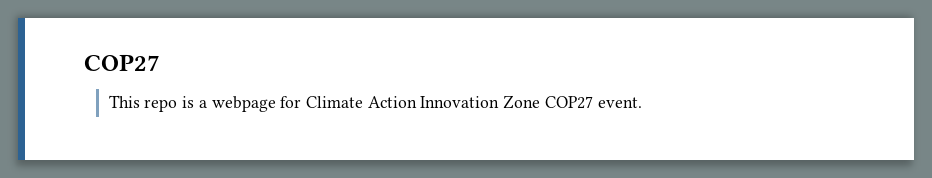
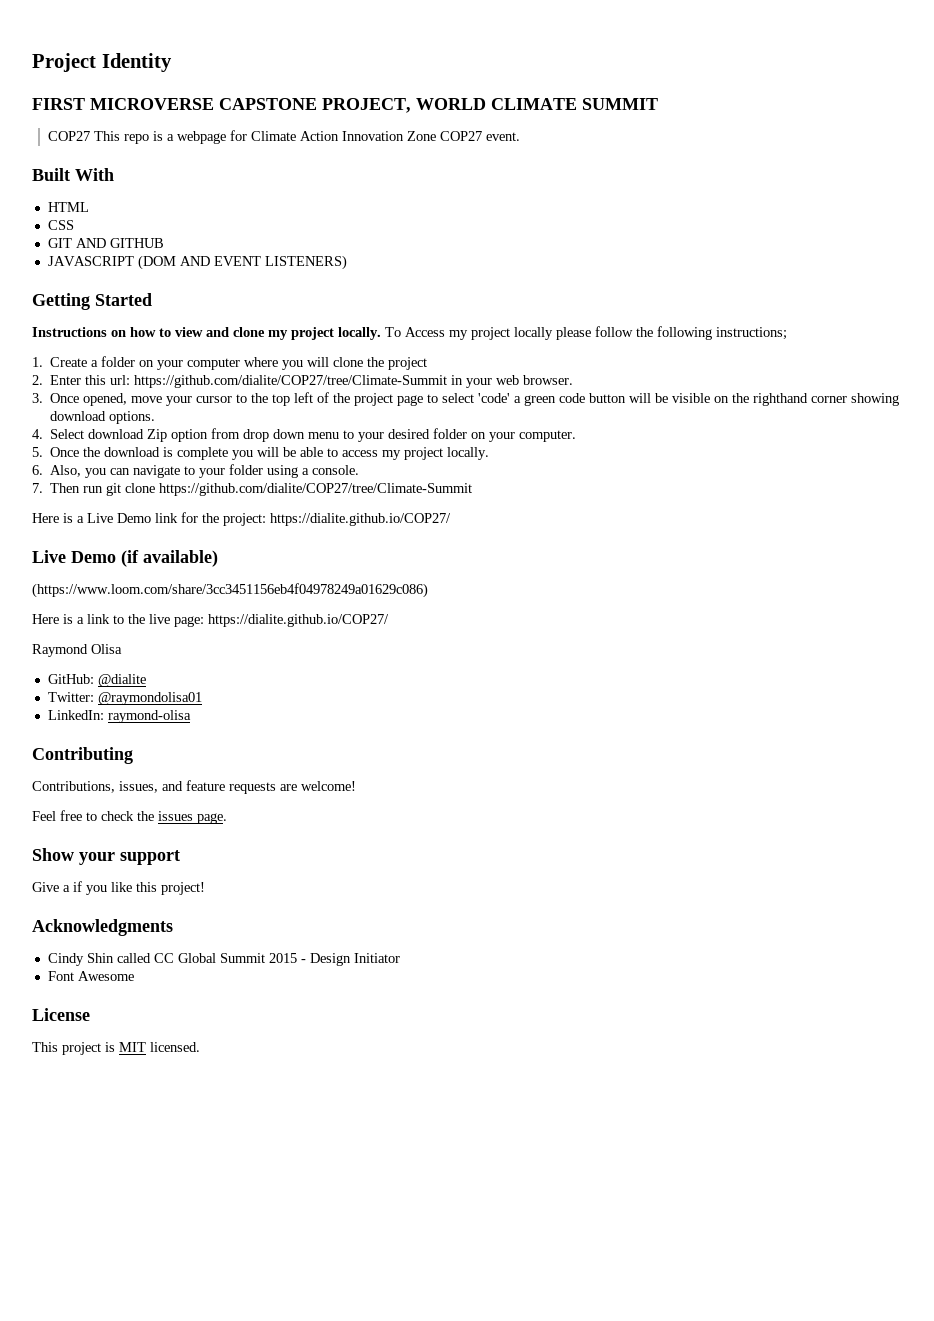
[84,54,160,71] COP27 // -> [32,53,172,72] [32,98,658,113] [47,131,90,141] Project Identity // FIRST MICROVERSE CAPSTONE PROJECT, WORLD CLIMATE SUMMIT // COP27
(642, 102) none -> [32,168,114,181] [47,202,89,212] [47,220,74,230] [47,238,164,248] [47,255,347,270] [32,293,152,310] [32,326,787,340] [32,356,428,370] [32,375,574,388] [32,392,900,406] [50,411,156,424] [32,428,577,442] [32,447,490,460] [32,464,360,478] [32,483,473,496] [32,512,451,526] [32,550,218,567] [32,583,428,598] [32,614,389,627] [32,644,122,657] [47,674,146,687] [47,692,202,705] [47,710,191,723] [32,747,133,764] [32,780,356,794] [32,810,227,824] [32,848,180,865] [32,881,205,895] [32,919,173,936] [47,953,400,966] [47,971,134,981] [32,1008,90,1021] [32,1042,200,1055] // Built With // HTML // CSS // GIT AND GITHUB // JAVASCRIPT (DOM AND EVENT LISTENERS) // Getting Started // Instructions on how to view and clone my project locally. To Access my project locally please follow the following instructions; // 1. Create a folder on your computer where you will clone the project // 2. Enter this url: https://github.com/dialite/COP27/tree/Climate-Summit in your web browser. // 3. Once opened, move your cursor to the top left of the project page to select 'code' a green code button will be visible on the righthand corner showing download options. // 4. Select download Zip option from drop down menu to your desired folder on your computer. // 5. Once the download is complete you will be able to access my project locally. // 6. Also, you can navigate to your folder using a console. // 7. Then run git clone https://github.com/dialite/COP27/tree/Climate-Summit // Here is a Live Demo link for the project: https://dialite.github.io/COP27/ // Live Demo (if available) // (https://www.loom.com/share/3cc3451156eb4f04978249a01629c086) // Here is a link to the live page: https://dialite.github.io/COP27/ // Raymond Olisa // GitHub: @dialite // Twitter: @raymondolisa01 // LinkedIn: raymond-olisa // Contributing // Contributions, issues, and feature requests are welcome! // Feel free to check the issues page. // Show your support // Give a if you like this project! // Acknowledgments // Cindy Shin called CC Global Summit 2015 - Design Initiator // Font Awesome // License // This project is MIT licensed.

